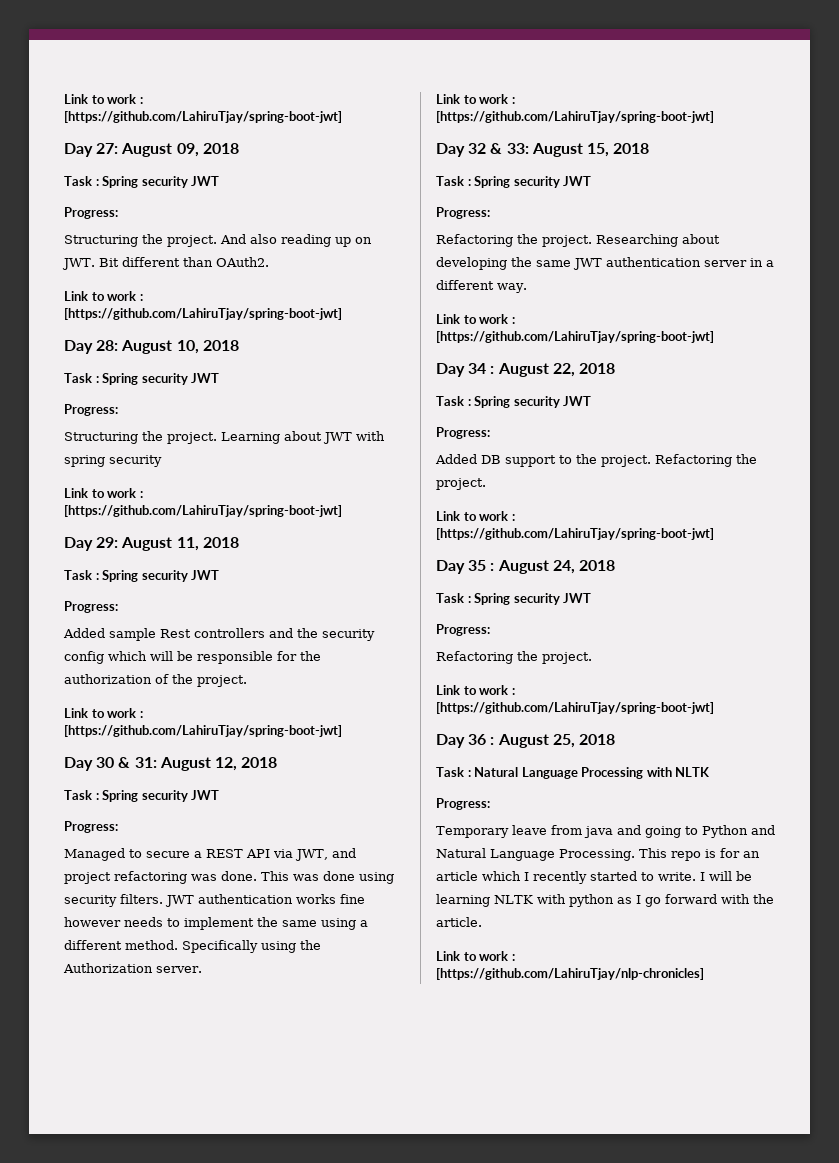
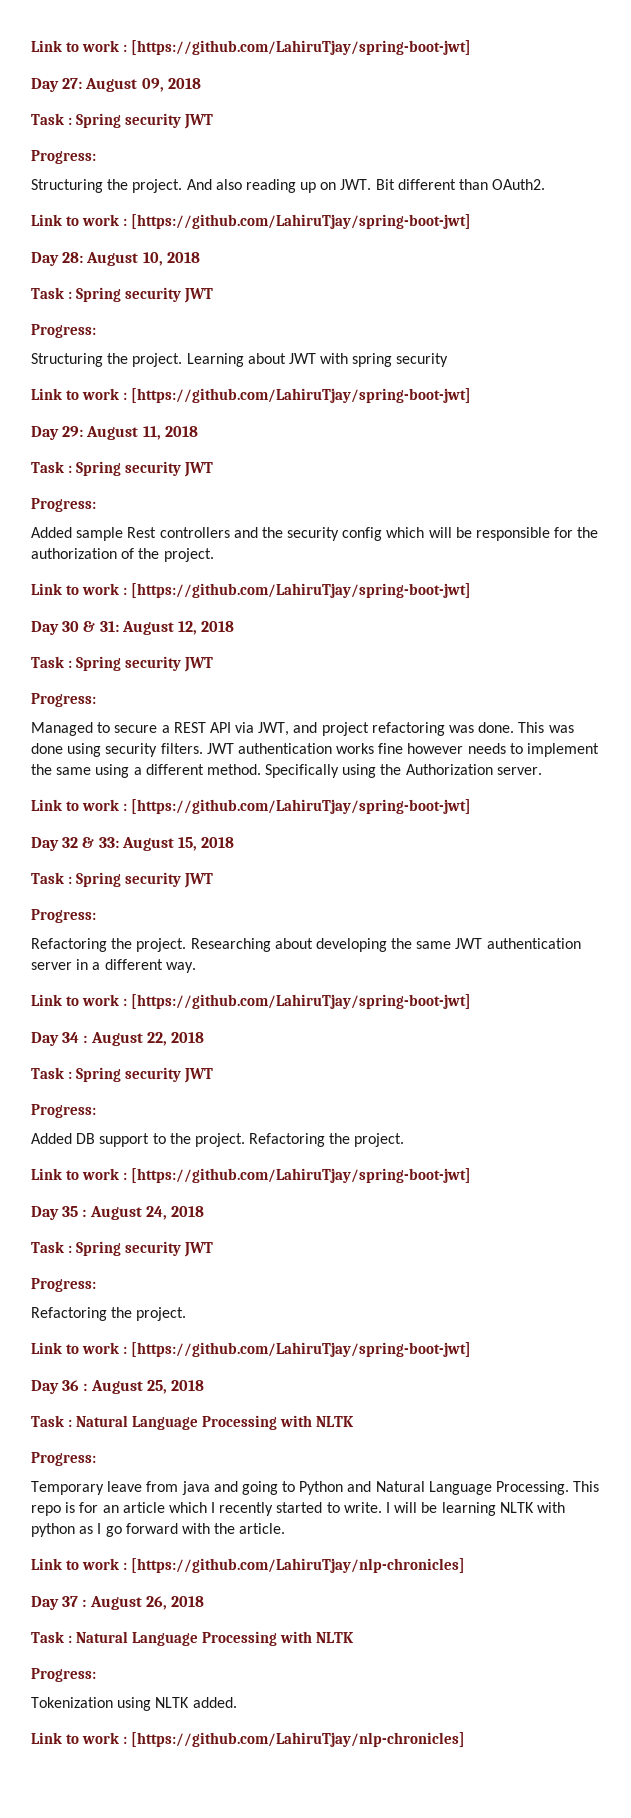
(704, 974) none -> [31,1596,204,1610] [31,1631,355,1646] [31,1668,96,1682] [31,1697,237,1711] [31,1732,466,1747] // Day 37 : August 26, 2018 // Task : Natural Language Processing with NLTK // Progress: // Tokenization using NLTK added. // Link to work : [https://github.com/LahiruTjay/nlp-chronicles]

